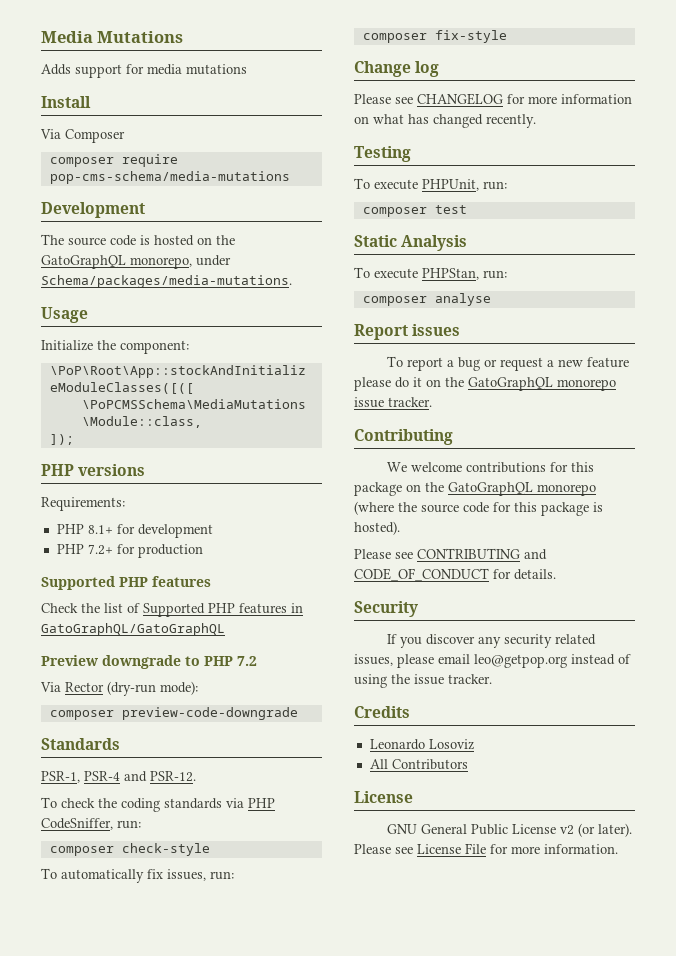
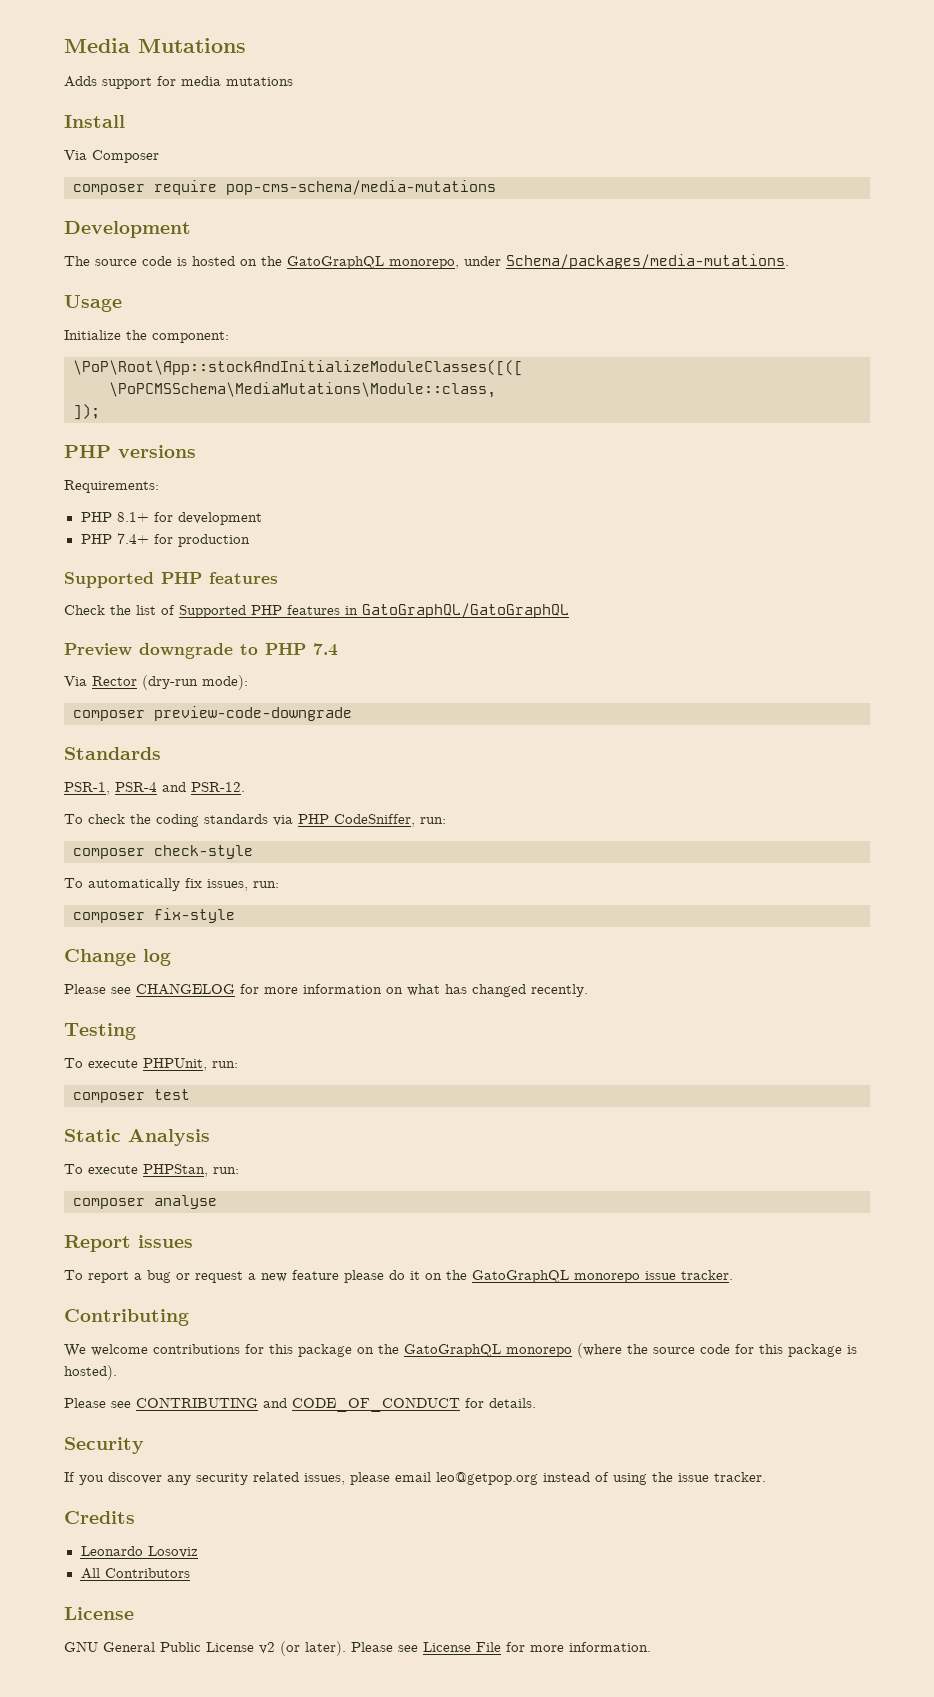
[87,544,113,555] 7.2+ -> [116,533,149,544] 7.4+
[237,656,257,666] 7.2 -> [313,643,338,656] 7.4

